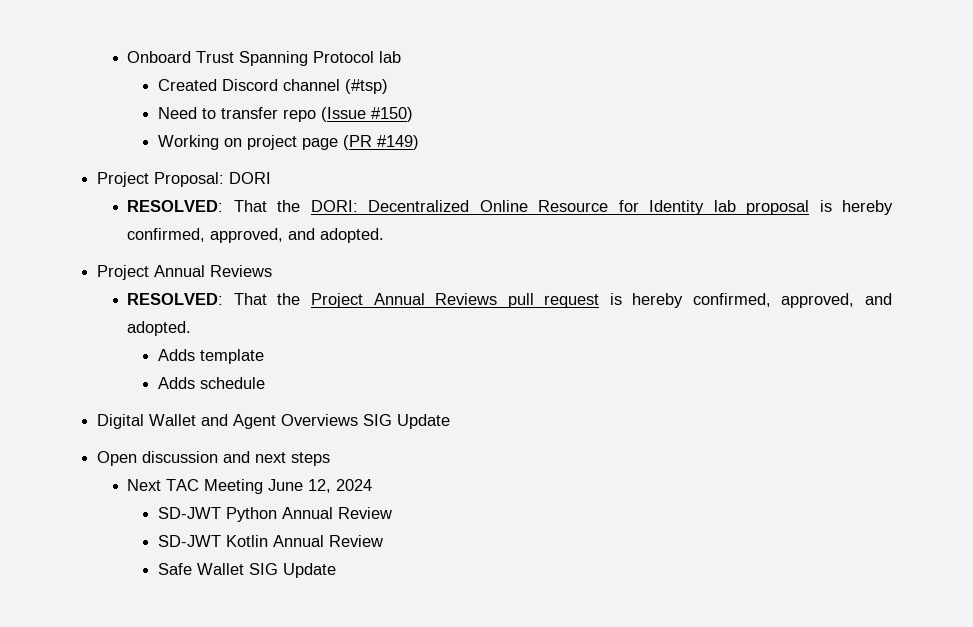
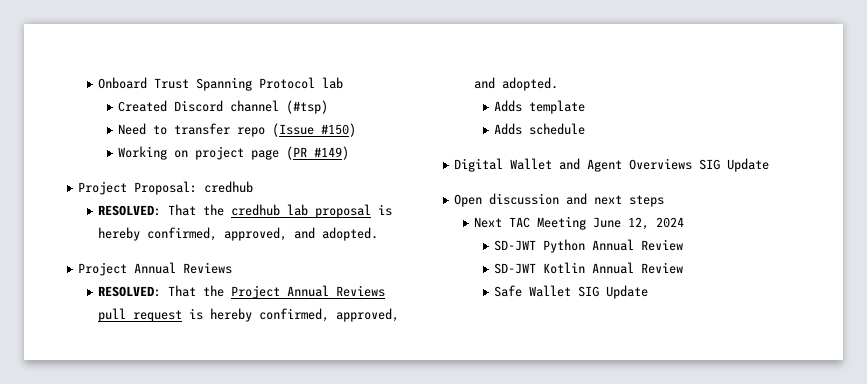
[229,172,272,184] [127,200,705,215] DORI // RESOLVED: That the DORI: Decentralized Online Resource for Identity -> [204,181,254,193] [98,204,281,216] credhub // RESOLVED: That the credhub

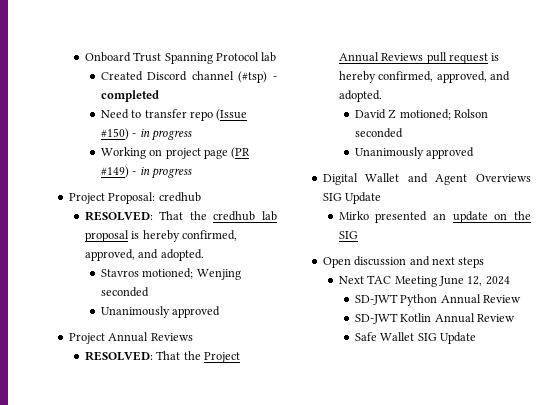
(329, 107) none -> [273,76,277,80] [100,90,159,102] - completed
(357, 130) none -> [132,128,192,141] - in progress
(350, 153) none -> [132,166,192,179] - in progress
(379, 234) none -> [100,268,241,280] [100,287,149,297] [100,306,221,318] // Stavros motioned; Wenjing seconded // Unanimously approved
[494,100,586,114] [494,123,586,135] Adds template // Adds schedule -> [354,109,488,120] [354,128,403,138] [354,147,475,159] David Z motioned; Rolson seconded // Unanimously approved
(770, 165) none -> [338,211,531,223] [338,231,358,239] // Mirko presented an update on the SIG

